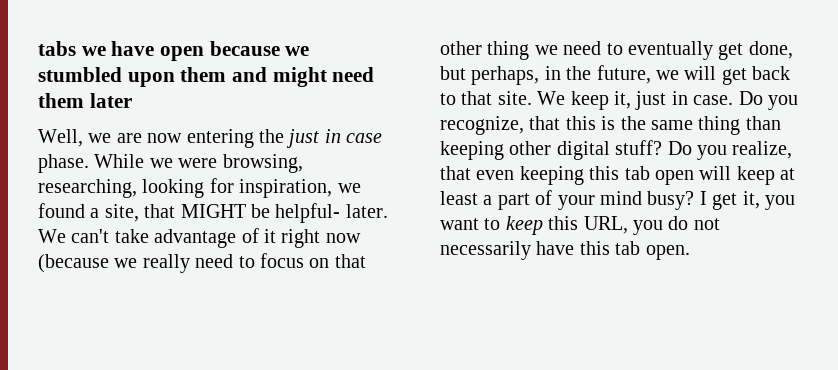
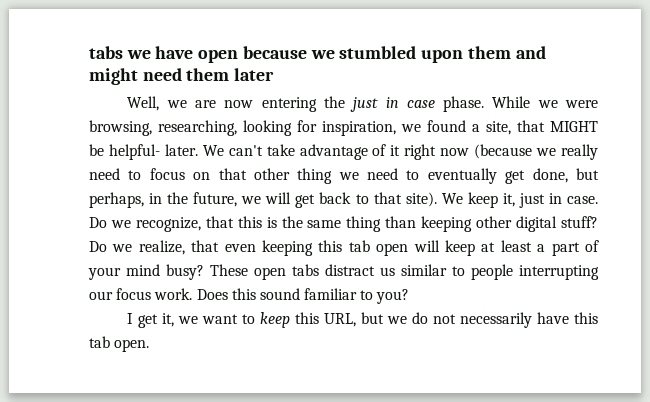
[497,91,532,105] site. -> [405,192,437,207] site).
[768,95,798,110] you -> [110,220,131,228] we
[697,145,727,160] you -> [112,244,133,252] we
(695, 200) none -> [210,264,599,280] [89,288,410,304] These open tabs distract us similar to people interrupting our focus work. Does this sound familiar to you? //
[765,195,795,210] you -> [177,316,198,324] we
[633,220,663,235] you -> [360,312,407,324] but we

